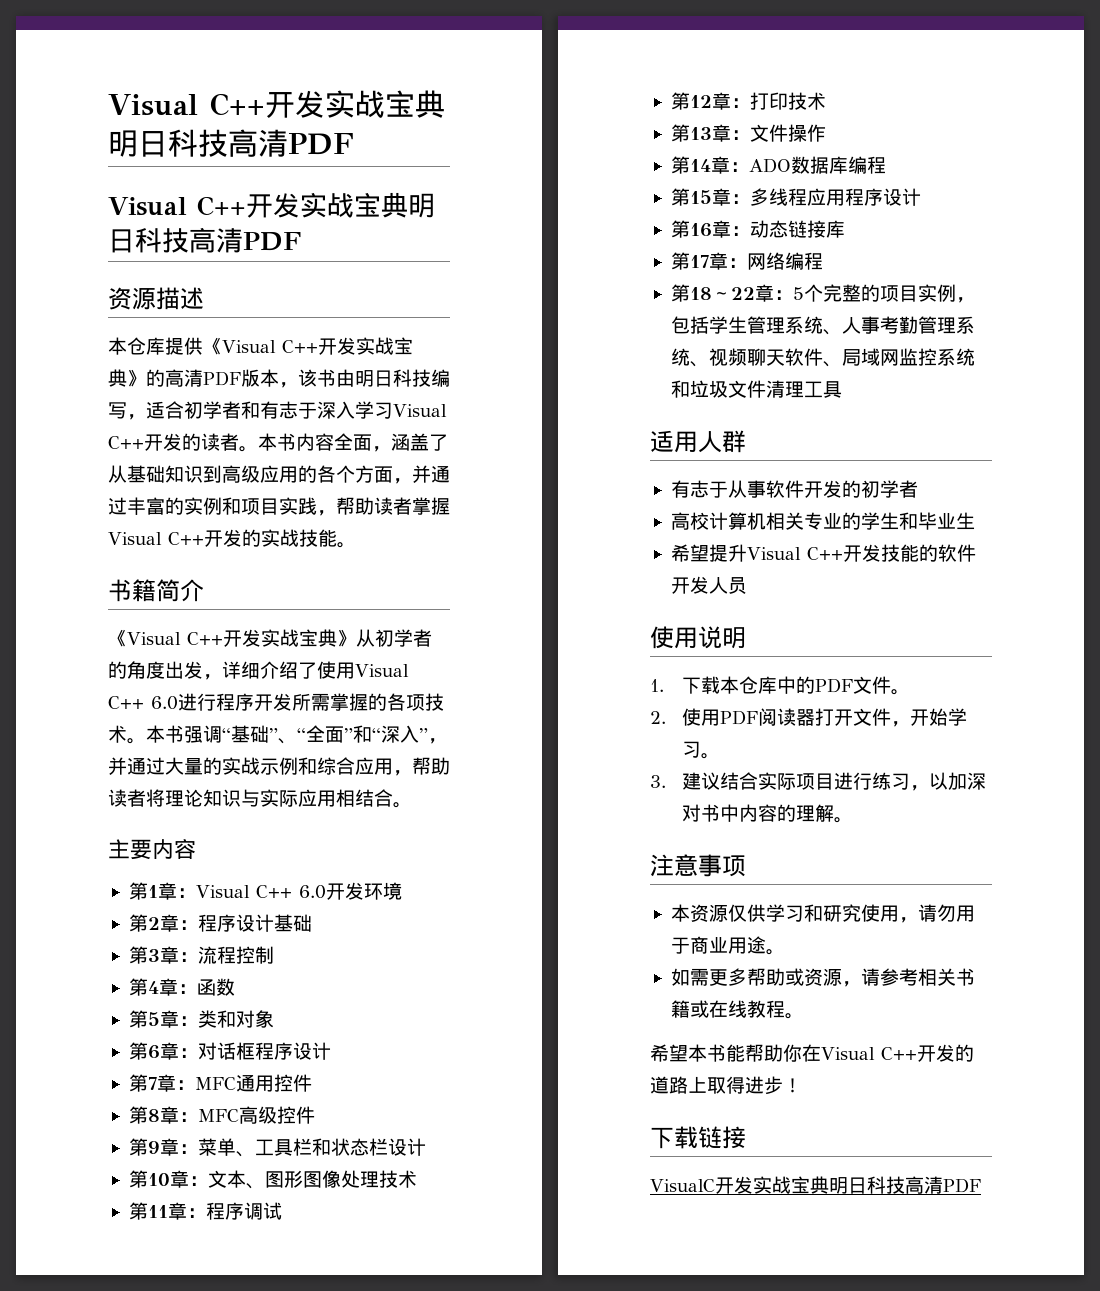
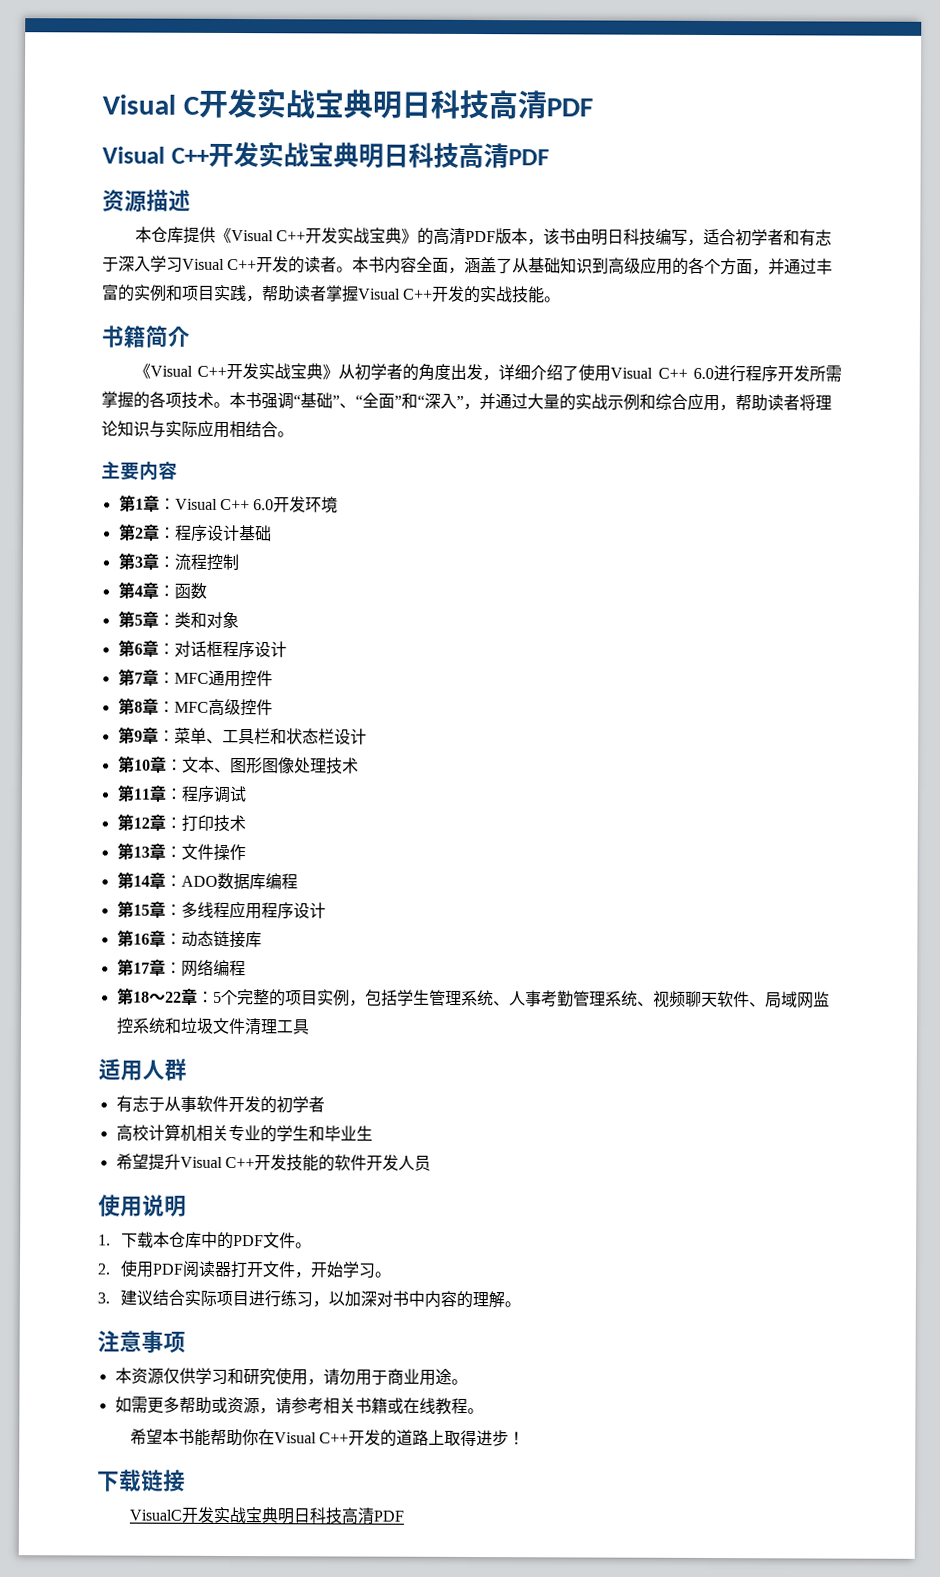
[108,93,265,116] Visual C++ -> [102,94,200,115] Visual C

